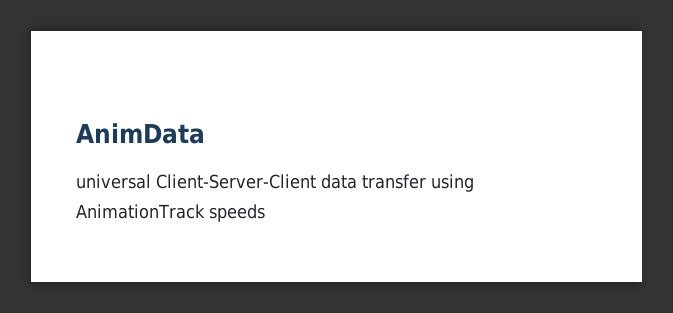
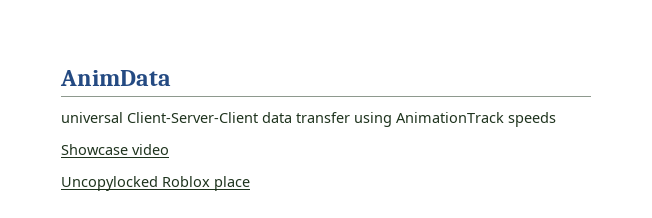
(265, 213) none -> [61,144,169,155] [61,176,250,191] // Showcase video // Uncopylocked Roblox place

